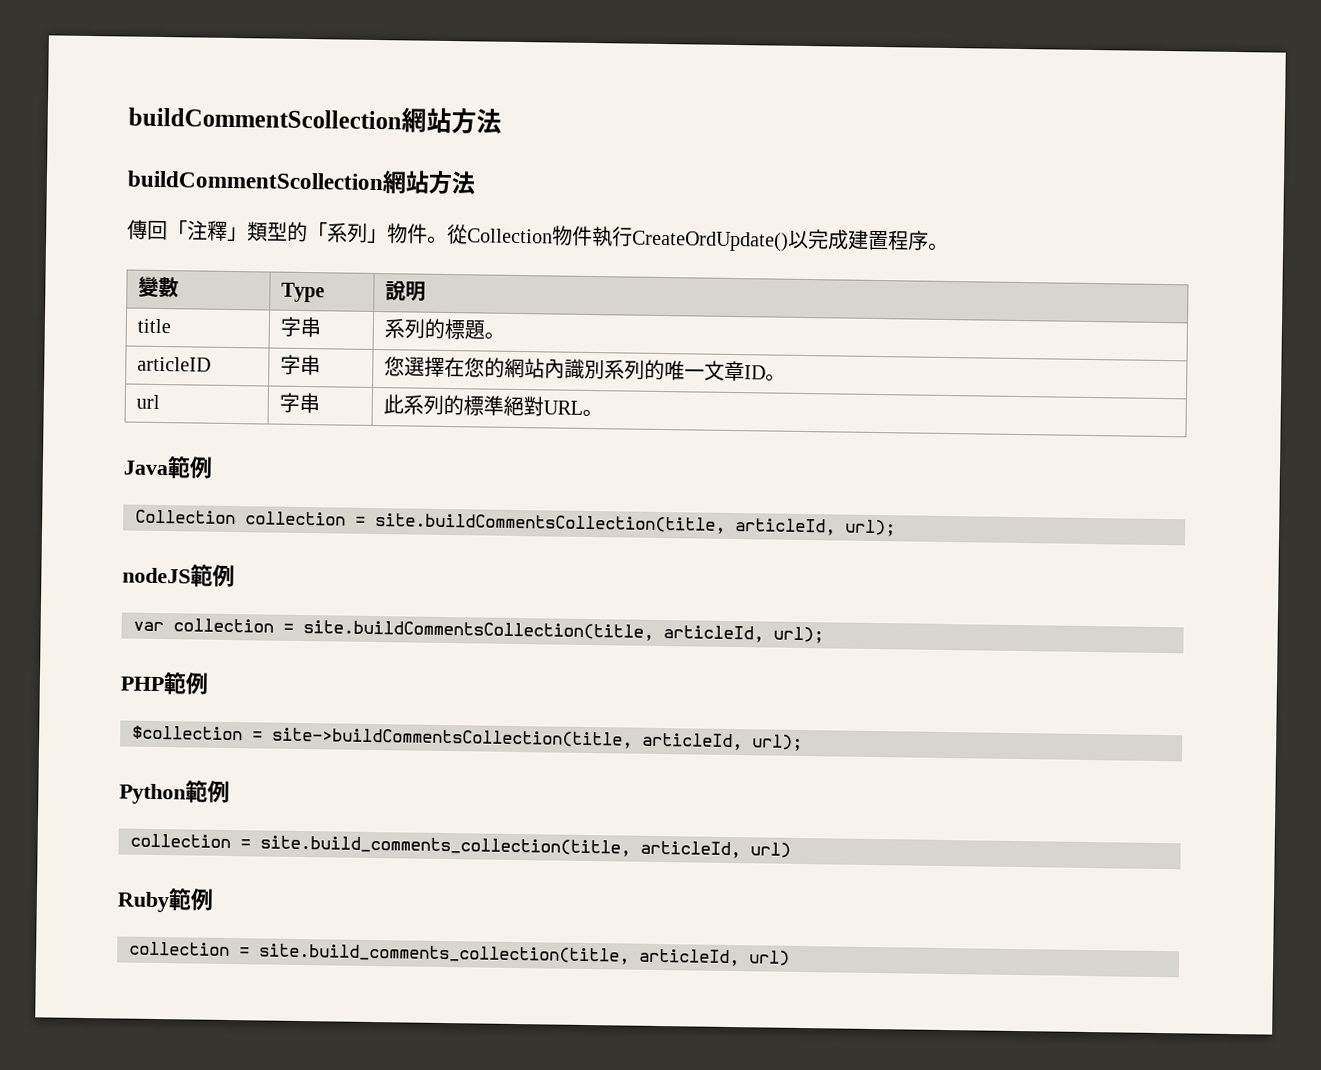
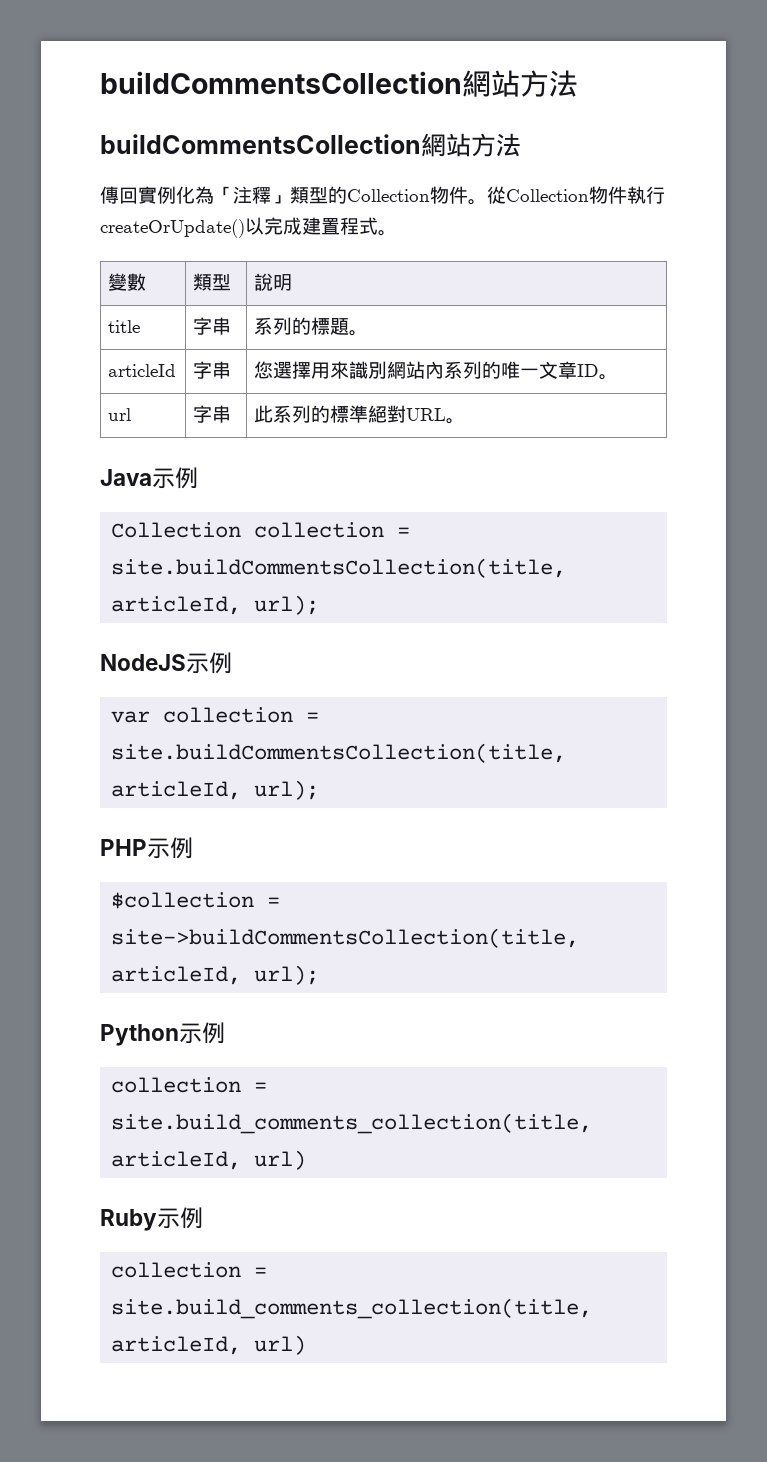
[128,107,502,134] [127,170,384,191] buildCommentScollection網站方法 // buildCommentScollection -> [100,70,578,97] [100,134,421,154] buildCommentsCollection網站方法 // buildCommentsCollection
(168, 230) none -> [138,186,214,204] 實例化為
[307,222,388,244] 「系列」 -> [347,189,430,202] Collection
[631,230,789,252] CreateOrdUpdate() -> [100,219,245,238] createOrUpdate()
[907,230,929,251] 序 -> [359,217,378,235] 式
[280,282,325,303] Type -> [193,273,232,291] 類型
[136,356,211,372] articleID -> [108,364,177,377] articleId
[443,356,605,380] 在您的網站內識別 -> [311,361,445,379] 用來識別網站內
[167,456,191,479] 範 -> [152,468,175,489] 示
[122,564,213,587] nodeJS範 -> [100,653,209,674] NodeJS示
[163,672,187,695] 範 -> [147,838,170,859] 示
[185,780,208,803] 範 -> [179,1023,202,1044] 示
[168,888,192,911] 範 -> [157,1208,180,1229] 示

